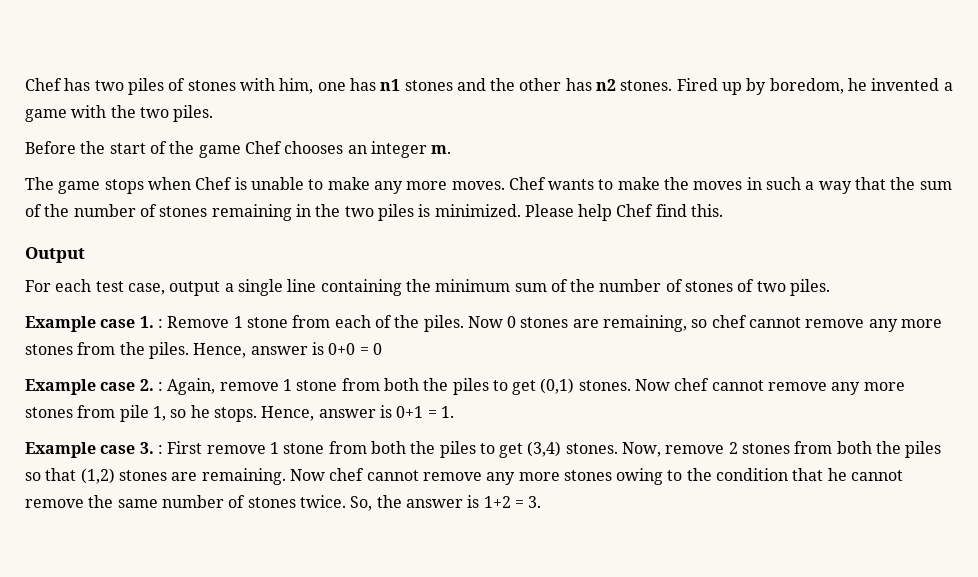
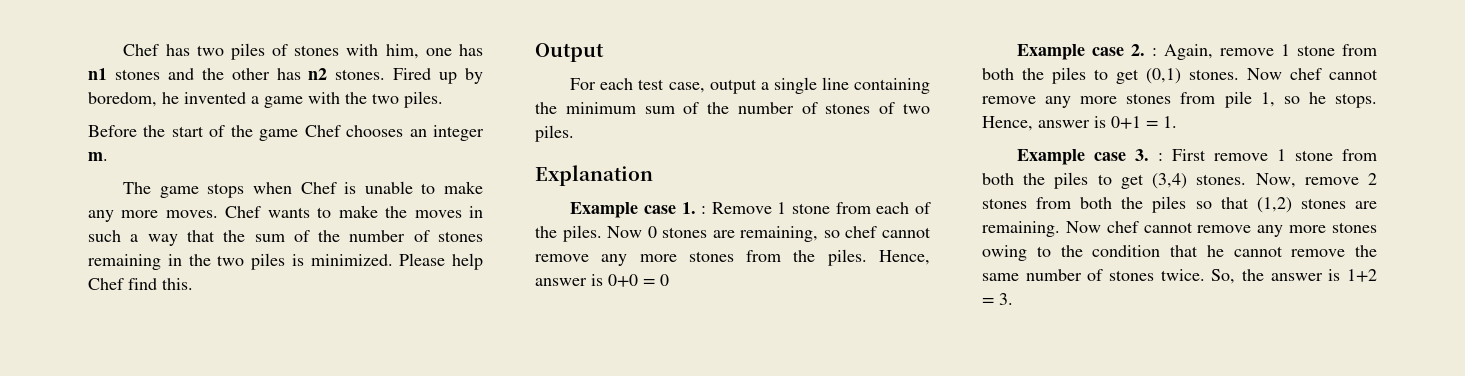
(831, 287) none -> [535,165,653,186] // Explanation

